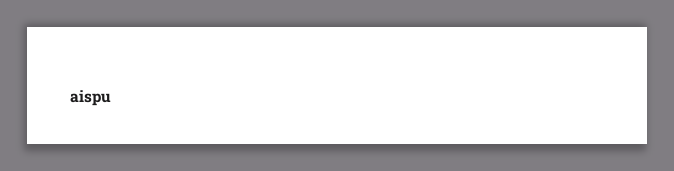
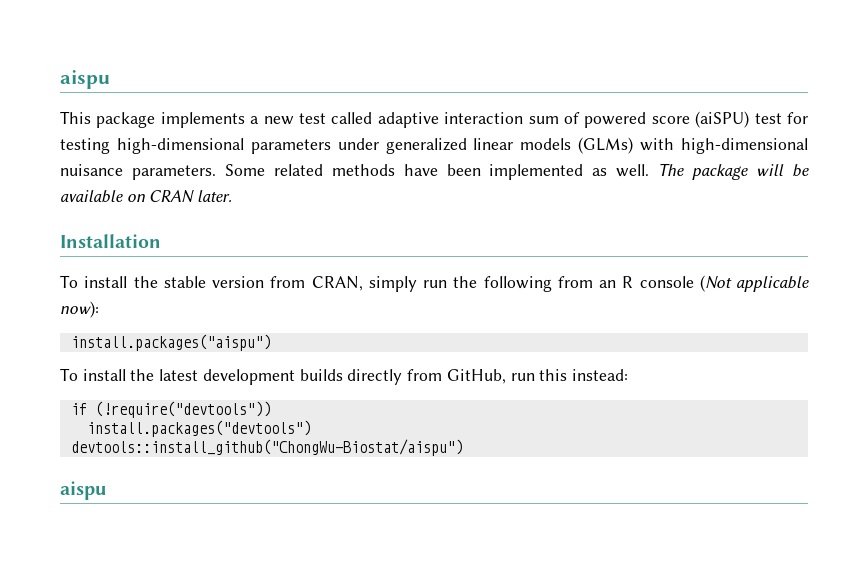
[70,90,111,106] aispu -> [60,70,110,89] [60,111,808,128] [60,137,809,154] [60,163,809,180] [60,190,233,203] [60,234,161,248] [60,275,809,292] [60,301,99,318] [70,334,271,351] [60,368,628,385] [70,401,271,418] [86,420,311,437] [70,439,463,456] [60,481,107,500] aispu // This package implements a new test called adaptive interaction sum of powered score (aiSPU) test for testing high-dimensional parameters under generalized linear models (GLMs) with high-dimensional nuisance parameters. Some related methods have been implemented as well. The package will be available on CRAN later. // Installation // To install the stable version from CRAN, simply run the following from an R console (Not applicable now): // install.packages("aispu") // To install the latest development builds directly from GitHub, run this instead: // if (!require("devtools")) // install.packages("devtools") // devtools::install_github("ChongWu-Biostat/aispu") // aispu

